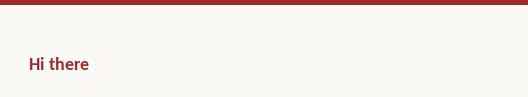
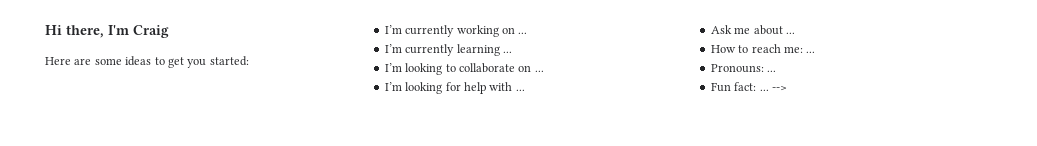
[48,57,89,70] there -> [66,25,169,38] [45,56,249,68] [384,25,528,37] [384,44,512,56] [384,63,544,75] [384,82,525,94] [710,25,795,35] [710,44,816,53] [710,64,777,73] [710,82,787,92] there, I'm Craig // Here are some ideas to get you started: // I’m currently working on ... // I’m currently learning ... // I’m looking to collaborate on ... // I’m looking for help with ... // Ask me about ... // How to reach me: ... // Pronouns: ... // Fun fact: ... -->

